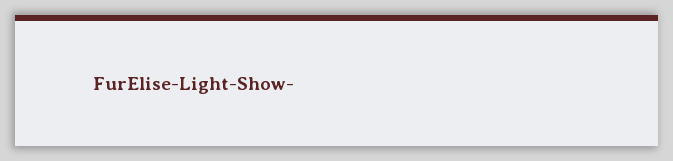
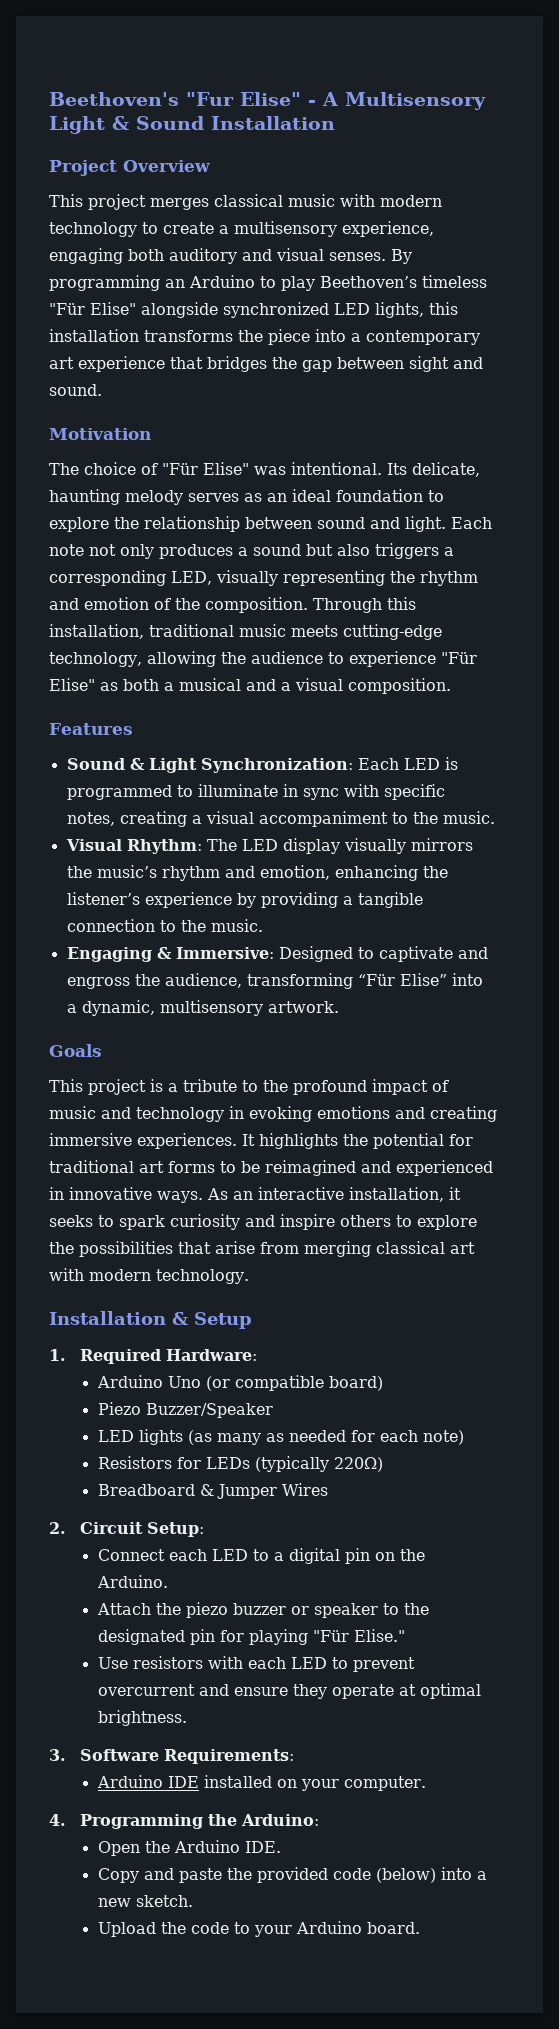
[93,77,294,94] FurElise-Light-Show- -> [49,92,486,110] [49,116,335,134] [49,160,210,176] [49,194,442,210] [49,221,434,237] [49,248,412,264] [49,275,487,291] [49,302,458,318] [49,329,480,345] [49,356,483,372] [49,384,102,396] [49,428,151,440] [49,462,480,477] [49,489,444,505] [49,516,492,532] [49,543,454,559] [49,570,478,586] [49,597,416,613] [49,624,442,640] [49,651,477,667] [49,678,451,694] [49,723,133,735] [66,757,458,773] [66,784,445,800] [66,811,495,827] [65,838,473,854] [66,865,448,881] [66,892,423,908] [66,919,263,932] [66,946,488,962] [66,973,483,989] [66,1000,339,1016] [49,1044,102,1057] [49,1079,449,1095] [49,1106,497,1122] [49,1133,473,1149] [49,1160,493,1176] [49,1187,461,1203] [49,1214,477,1230] [49,1241,475,1257] [49,1268,249,1284] [49,1311,252,1329] [49,1349,258,1364] [96,1375,383,1391] [97,1402,273,1418] [97,1429,464,1445] [97,1456,383,1472] [97,1483,328,1499] [49,1522,205,1537] [97,1548,425,1564] [96,1575,168,1588] [96,1602,429,1618] [97,1629,405,1645] [97,1656,415,1672] [97,1683,481,1699] [97,1710,187,1726] [49,1749,295,1764] [96,1775,426,1791] [49,1814,320,1829] [97,1840,281,1856] [97,1867,487,1883] [97,1895,193,1907] [97,1921,420,1937] Beethoven's "Fur Elise" - A Multisensory Light & Sound Installation // Project Overview // This project merges classical music with modern technology to create a multisensory experience, engaging both auditory and visual senses. By programming an Arduino to play Beethoven’s timeless "Für Elise" alongside synchronized LED lights, this installation transforms the piece into a contemporary art experience that bridges the gap between sight and sound. // Motivation // The choice of "Für Elise" was intentional. Its delicate, haunting melody serves as an ideal foundation to explore the relationship between sound and light. Each note not only produces a sound but also triggers a corresponding LED, visually representing the rhythm and emotion of the composition. Through this installation, traditional music meets cutting-edge technology, allowing the audience to experience "Für Elise" as both a musical and a visual composition. // Features // Sound & Light Synchronization: Each LED is programmed to illuminate in sync with specific notes, creating a visual accompaniment to the music. // Visual Rhythm: The LED display visually mirrors the music’s rhythm and emotion, enhancing the listener’s experience by providing a tangible connection to the music. // Engaging & Immersive: Designed to captivate and engross the audience, transforming “Für Elise” into a dynamic, multisensory artwork. // Goals // This project is a tribute to the profound impact of music and technology in evoking emotions and creating immersive experiences. It highlights the potential for traditional art forms to be reimagined and experienced in innovative ways. As an interactive installation, it seeks to spark curiosity and inspire others to explore the possibilities that arise from merging classical art with modern technology. // Installation & Setup // 1. Required Hardware: // Arduino Uno (or compatible board) // Piezo Buzzer/Speaker // LED lights (as many as needed for each note) // Resistors for LEDs (typically 220Ω) // Breadboard & Jumper Wires // 2. Circuit Setup: // Connect each LED to a digital pin on the Arduino. // Attach the piezo buzzer or speaker to the designated pin for playing "Für Elise." // Use resistors with each LED to prevent overcurrent and ensure they operate at optimal brightness. // 3. Software Requirements: // Arduino IDE installed on your computer. // 4. Programming the Arduino: // Open the Arduino IDE. // Copy and paste the provided code (below) into a new sketch. // Upload the code to your Arduino board.

